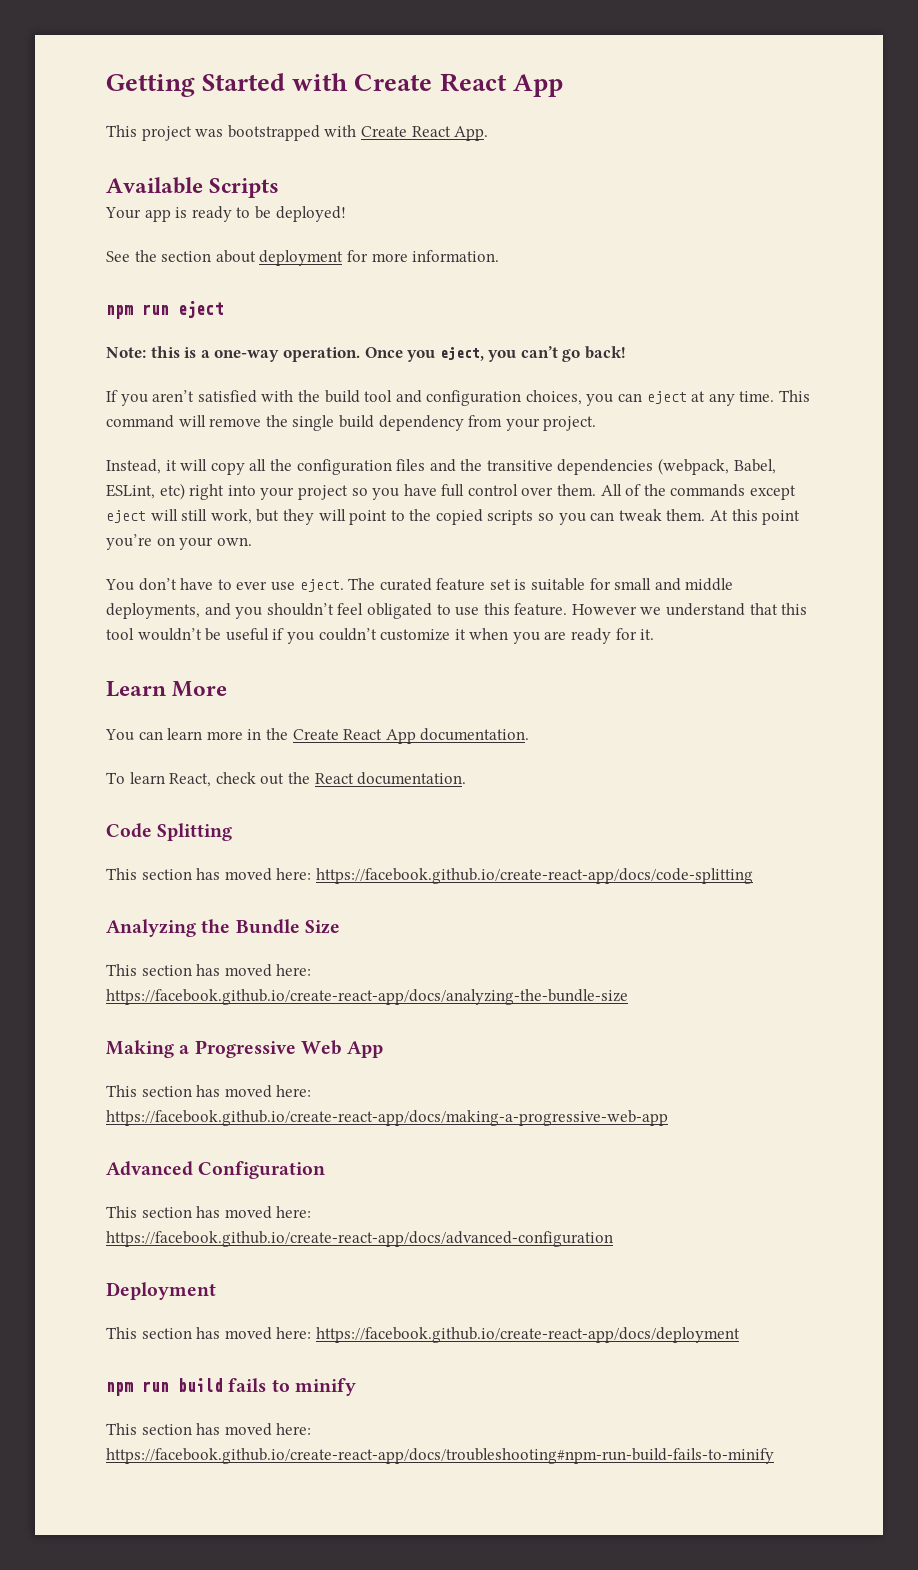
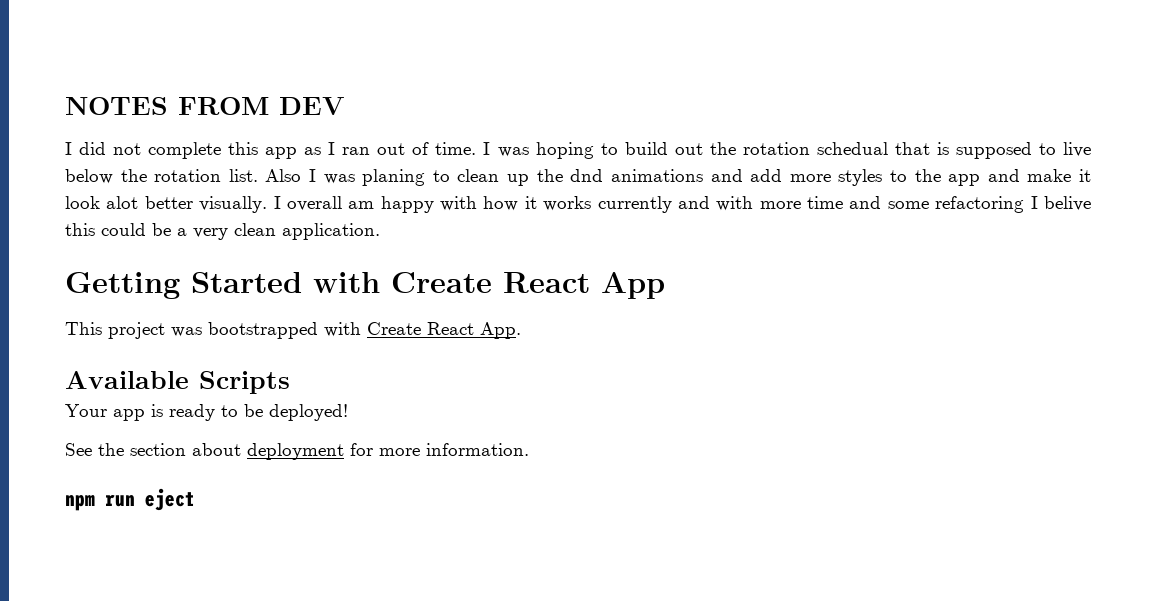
(106, 85) none -> [65,97,345,115] [65,142,1091,159] [65,169,1091,186] [65,196,1092,213] [65,223,380,240] NOTES FROM DEV // I did not complete this app as I ran out of time. I was hoping to build out the rotation schedual that is supposed to live below the rotation list. Also I was planing to clean up the dnd animations and add more styles to the app and make it look alot better visually. I overall am happy with how it works currently and with more time and some refactoring I belive this could be a very clean application. //
[106,346,627,362] [106,390,811,406] [106,415,597,431] [106,458,776,475] [106,483,797,500] [106,509,801,525] [106,534,252,550] [105,578,734,592] [106,603,808,619] [106,628,655,644] [106,681,228,697] [105,728,530,744] [106,772,467,787] [106,823,233,841] [106,868,753,884] [106,919,340,937] [106,964,312,977] [106,989,628,1005] [106,1040,384,1058] [106,1085,312,1098] [106,1110,668,1126] [106,1161,326,1179] [106,1206,312,1219] [106,1231,613,1247] [106,1282,216,1300] [106,1327,740,1343] [106,1378,356,1396] [106,1423,312,1436] [106,1448,774,1464] // Note: this is a one-way operation. Once you eject, you can’t go back! // If you aren’t satisfied with the build tool and configuration choices, you can eject at any time. This command will remove the single build dependency from your project. // Instead, it will copy all the configuration files and the transitive dependencies (webpack, Babel, ESLint, etc) right into your project so you have full control over them. All of the commands except eject will still work, but they will point to the copied scripts so you can tweak them. At this point you’re on your own. // You don’t have to ever use eject. The curated feature set is suitable for small and middle deployments, and you shouldn’t feel obligated to use this feature. However we understand that this tool wouldn’t be useful if you couldn’t customize it when you are ready for it. // Learn More // You can learn more in the Create React App documentation. // To learn React, check out the React documentation. // Code Splitting // This section has moved here: https://facebook.github.io/create-react-app/docs/code-splitting // Analyzing the Bundle Size // This section has moved here: https://facebook.github.io/create-react-app/docs/analyzing-the-bundle-size // Making a Progressive Web App // This section has moved here: https://facebook.github.io/create-react-app/docs/making-a-progressive-web-app // Advanced Configuration // This section has moved here: https://facebook.github.io/create-react-app/docs/advanced-configuration // Deployment // This section has moved here: https://facebook.github.io/create-react-app/docs/deployment // npm run build fails to minify // This section has moved here: https://facebook.github.io/create-react-app/docs/troubleshooting#npm-run-build-fails-to-minify -> (195, 499) none

